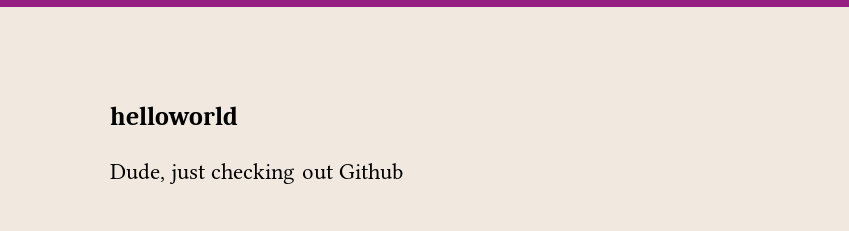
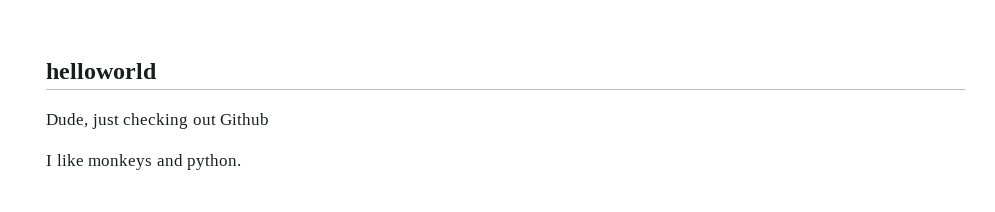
(403, 171) none -> [46,154,242,170] // I like monkeys and python.

